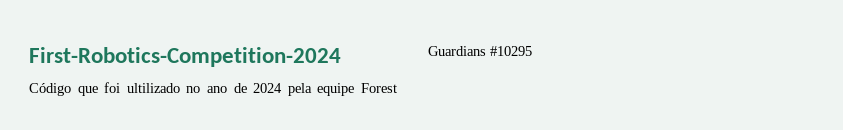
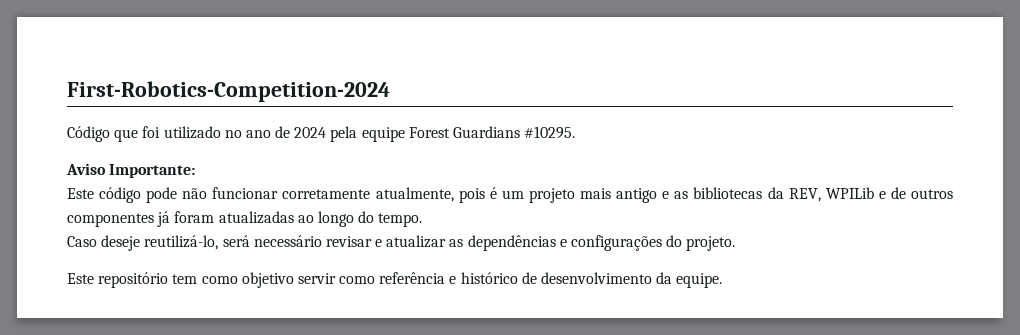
[126,83,180,93] ultilizado -> [163,126,221,139] utilizado
[490,46,532,56] #10295 -> [524,126,576,139] [66,163,196,178] [67,187,953,203] [67,211,423,227] [67,235,736,251] [67,272,723,288] #10295. // Aviso Importante: // Este código pode não funcionar corretamente atualmente, pois é um projeto mais antigo e as bibliotecas da REV, WPILib e de outros componentes já foram atualizadas ao longo do tempo. // Caso deseje reutilizá-lo, será necessário revisar e atualizar as dependências e configurações do projeto. // Este repositório tem como objetivo servir como referência e histórico de desenvolvimento da equipe.

